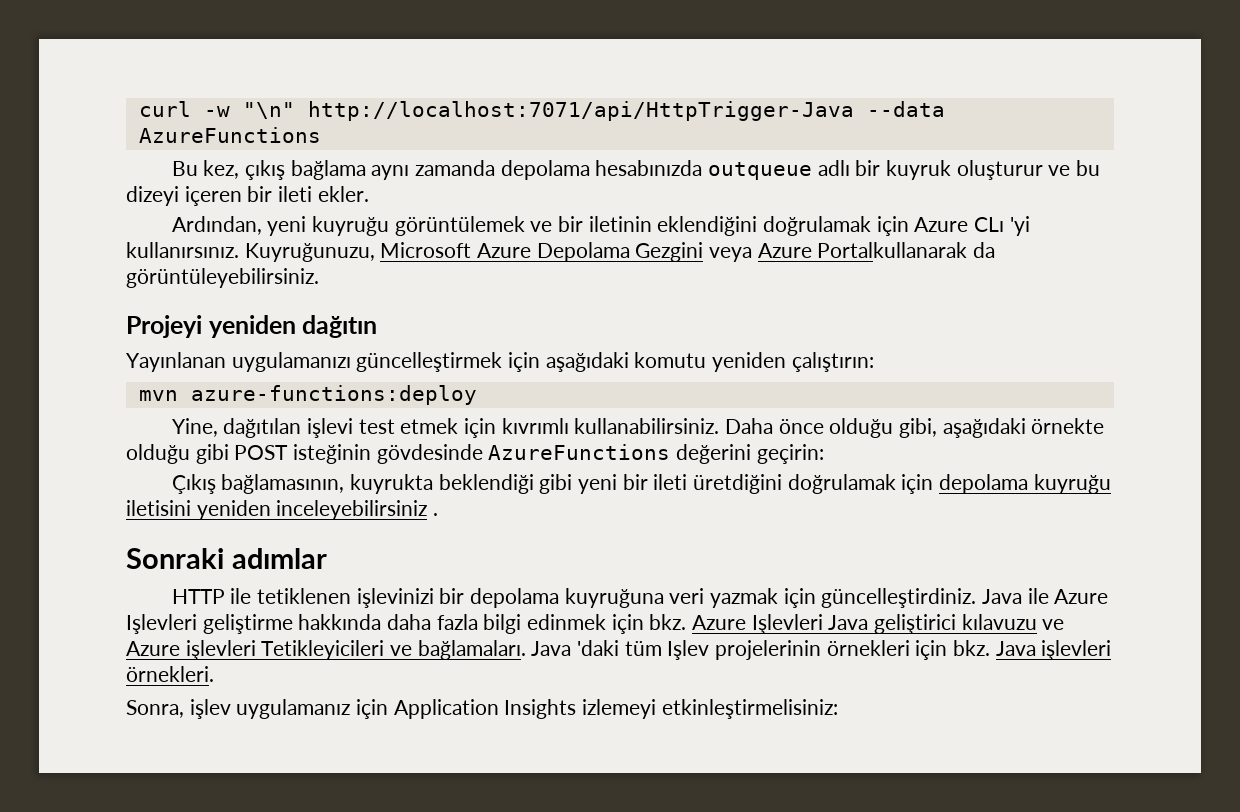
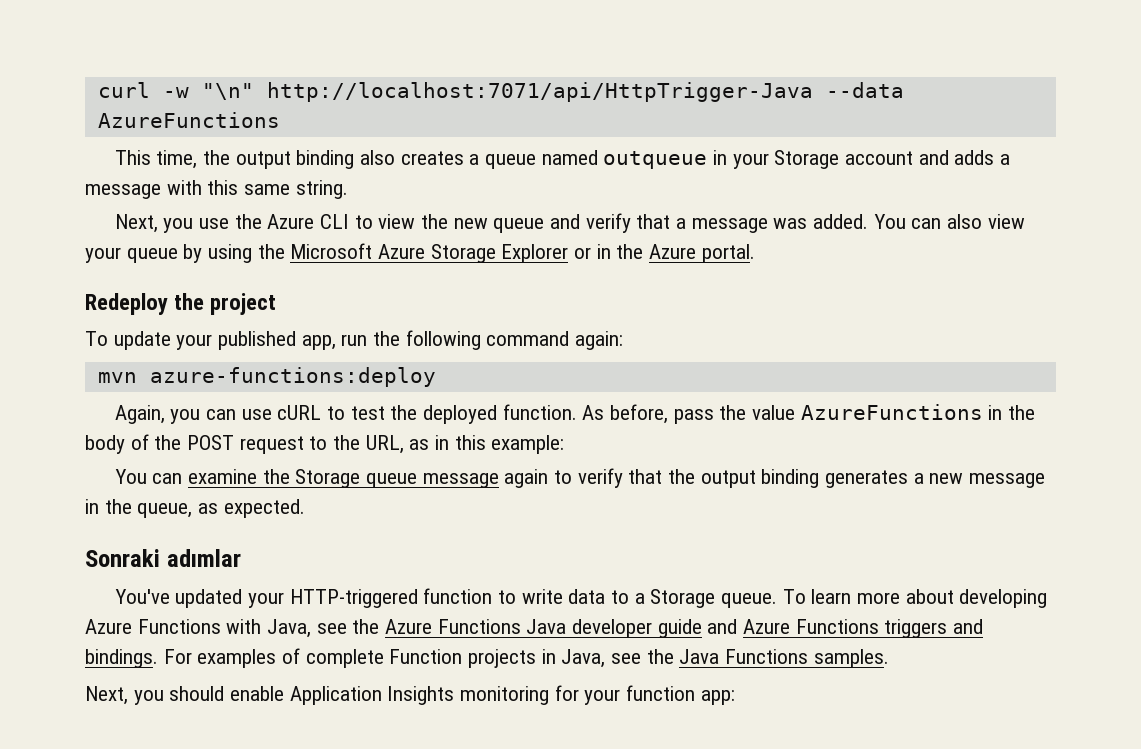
[171,160,1100,180] [126,186,369,206] [171,216,1030,236] [126,242,996,262] [126,268,319,288] [126,315,378,338] [126,352,874,372] [138,385,477,405] [171,418,1105,438] [126,444,824,464] [171,474,1111,494] [126,500,439,520] [126,548,327,569] [171,588,1109,608] [126,614,1065,634] [126,640,1112,660] [126,666,214,682] [126,699,838,719] Bu kez, çıkış bağlama aynı zamanda depolama hesabınızda outqueue adlı bir kuyruk oluşturur ve bu dizeyi içeren bir ileti ekler. // Ardından, yeni kuyruğu görüntülemek ve bir iletinin eklendiğini doğrulamak için Azure CLı 'yi kullanırsınız. Kuyruğunuzu, Microsoft Azure Depolama Gezgini veya Azure Portalkullanarak da görüntüleyebilirsiniz. // Projeyi yeniden dağıtın // Yayınlanan uygulamanızı güncelleştirmek için aşağıdaki komutu yeniden çalıştırın: // mvn azure-functions:deploy // Yine, dağıtılan işlevi test etmek için kıvrımlı kullanabilirsiniz. Daha önce olduğu gibi, aşağıdaki örnekte olduğu gibi POST isteğinin gövdesinde AzureFunctions değerini geçirin: // Çıkış bağlamasının, kuyrukta beklendiği gibi yeni bir ileti üretdiğini doğrulamak için depolama kuyruğu iletisini yeniden inceleyebilirsiniz . // Sonraki adımlar // HTTP ile tetiklenen işlevinizi bir depolama kuyruğuna veri yazmak için güncelleştirdiniz. Java ile Azure Işlevleri geliştirme hakkında daha fazla bilgi edinmek için bkz. Azure Işlevleri Java geliştirici kılavuzu ve Azure işlevleri Tetikleyicileri ve bağlamaları. Java 'daki tüm Işlev projelerinin örnekleri için bkz. Java işlevleri örnekleri. // Sonra, işlev uygulamanız için Application Insights izlemeyi etkinleştirmelisiniz: -> [114,150,1011,169] [85,180,348,199] [114,213,1025,233] [85,243,755,263] [85,293,277,315] [85,330,624,350] [97,367,436,387] [114,404,1036,424] [85,434,565,454] [114,468,1046,488] [85,499,305,518] [85,549,241,567] [114,588,1048,608] [85,619,984,638] [85,648,889,668] [85,685,735,705] This time, the output binding also creates a queue named outqueue in your Storage account and adds a message with this same string. // Next, you use the Azure CLI to view the new queue and verify that a message was added. You can also view your queue by using the Microsoft Azure Storage Explorer or in the Azure portal. // Redeploy the project // To update your published app, run the following command again: // mvn azure-functions:deploy // Again, you can use cURL to test the deployed function. As before, pass the value AzureFunctions in the body of the POST request to the URL, as in this example: // You can examine the Storage queue message again to verify that the output binding generates a new message in the queue, as expected. // Sonraki adımlar // You've updated your HTTP-triggered function to write data to a Storage queue. To learn more about developing Azure Functions with Java, see the Azure Functions Java developer guide and Azure Functions triggers and bindings. For examples of complete Function projects in Java, see the Java Functions samples. // Next, you should enable Application Insights monitoring for your function app:

